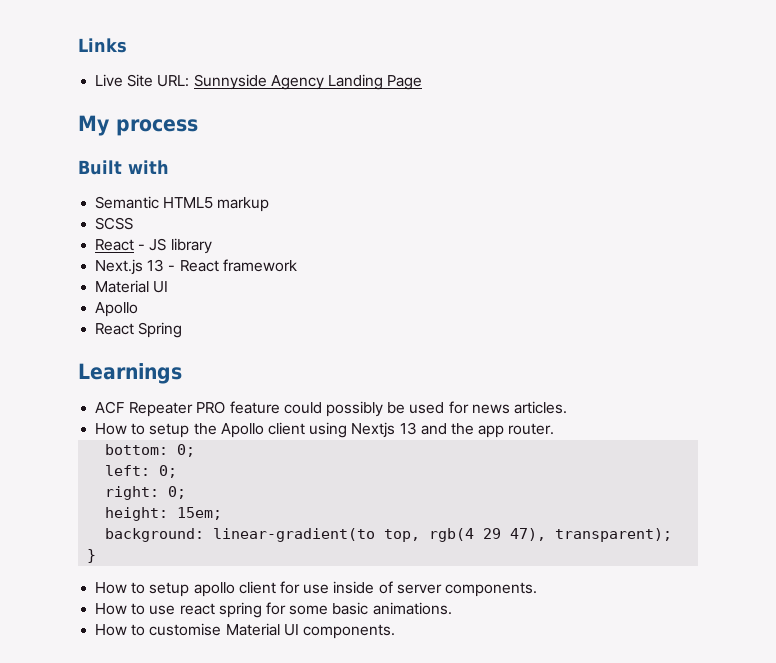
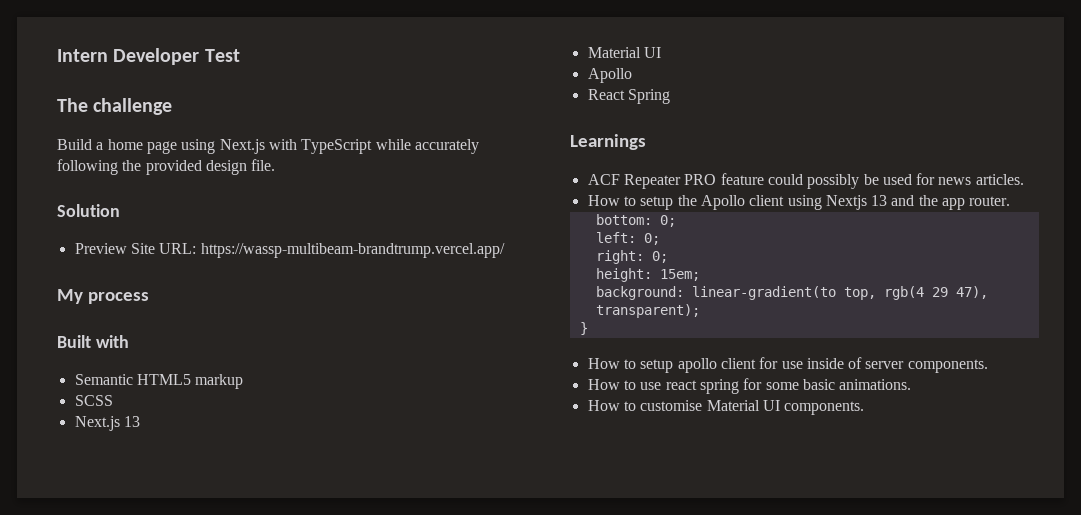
[78,38,127,53] [95,74,423,90] Links // Live Site URL: Sunnyside Agency Landing Page -> [57,48,240,65] [57,98,173,115] [57,139,479,154] [57,159,276,175] [57,204,120,217] [74,243,505,258] Intern Developer Test // The challenge // Build a home page using Next.js with TypeScript while accurately following the provided design file. // Solution // Preview Site URL: https://wassp-multibeam-brandtrump.vercel.app/
[95,238,212,254] // React - JS library -> (113, 400) none
[168,259,297,272] - React framework -> (140, 421) none

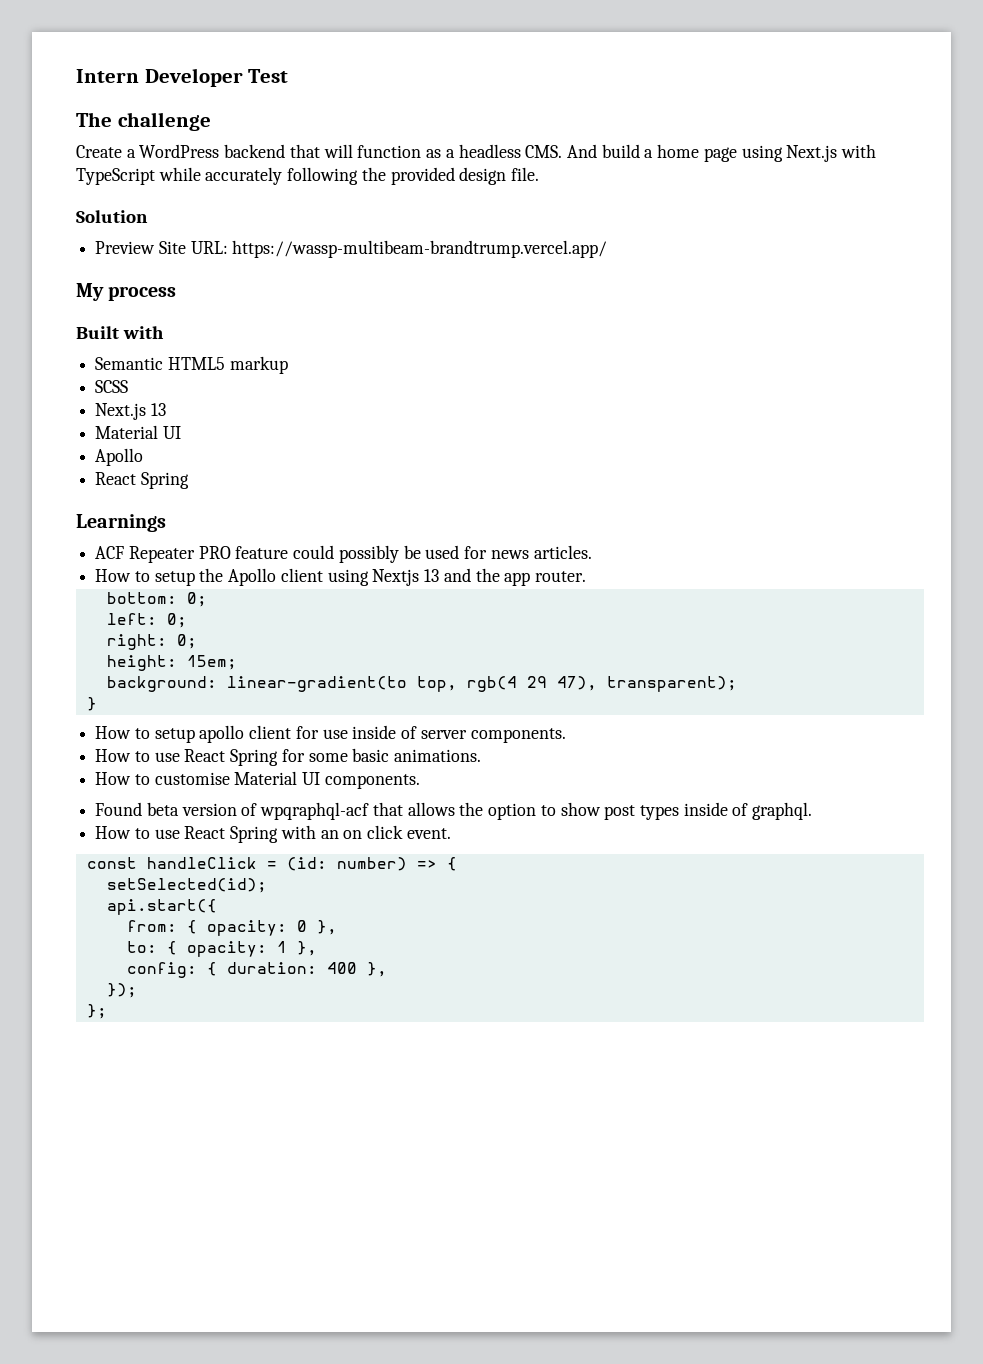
[57,139,92,150] Build -> [76,144,640,158] Create a WordPress backend that will function as a headless CMS. And build
[665,379,739,394] react spring -> [184,749,279,766] React Spring
(865, 408) none -> [95,802,813,820] [95,825,451,843] [86,857,457,871] [106,878,267,893] [106,899,217,915] [126,920,337,936] [126,941,317,957] [126,962,387,978] [106,983,137,998] [86,1004,107,1019] // Found beta version of wpqraphql-acf that allows the option to show post types inside of graphql. // How to use React Spring with an on click event. // const handleClick = (id: number) => { // setSelected(id); // api.start({ // from: { opacity: 0 }, // to: { opacity: 1 }, // config: { duration: 400 }, // }); // };

